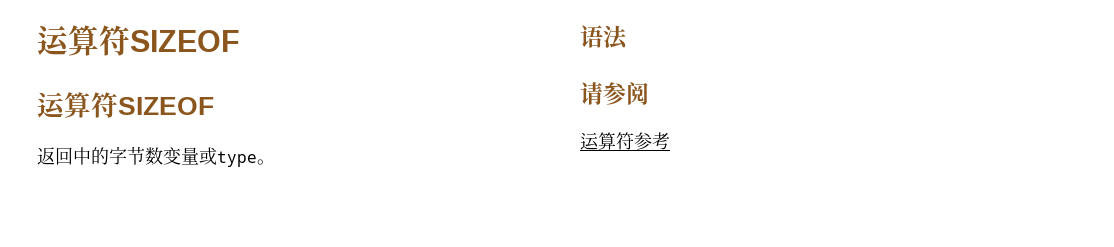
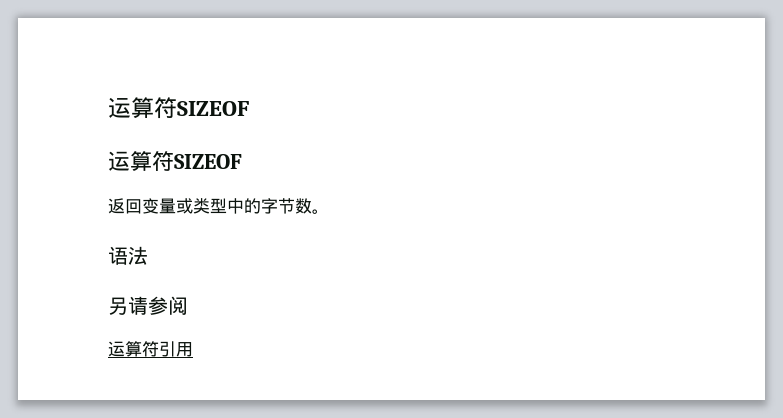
[73,146,257,167] 中的字节数变量或type -> [142,198,312,214] 变量或类型中的字节数
(628, 37) none -> [108,297,128,315] 另
[634,132,670,150] 参考 -> [159,341,193,357] 引用

